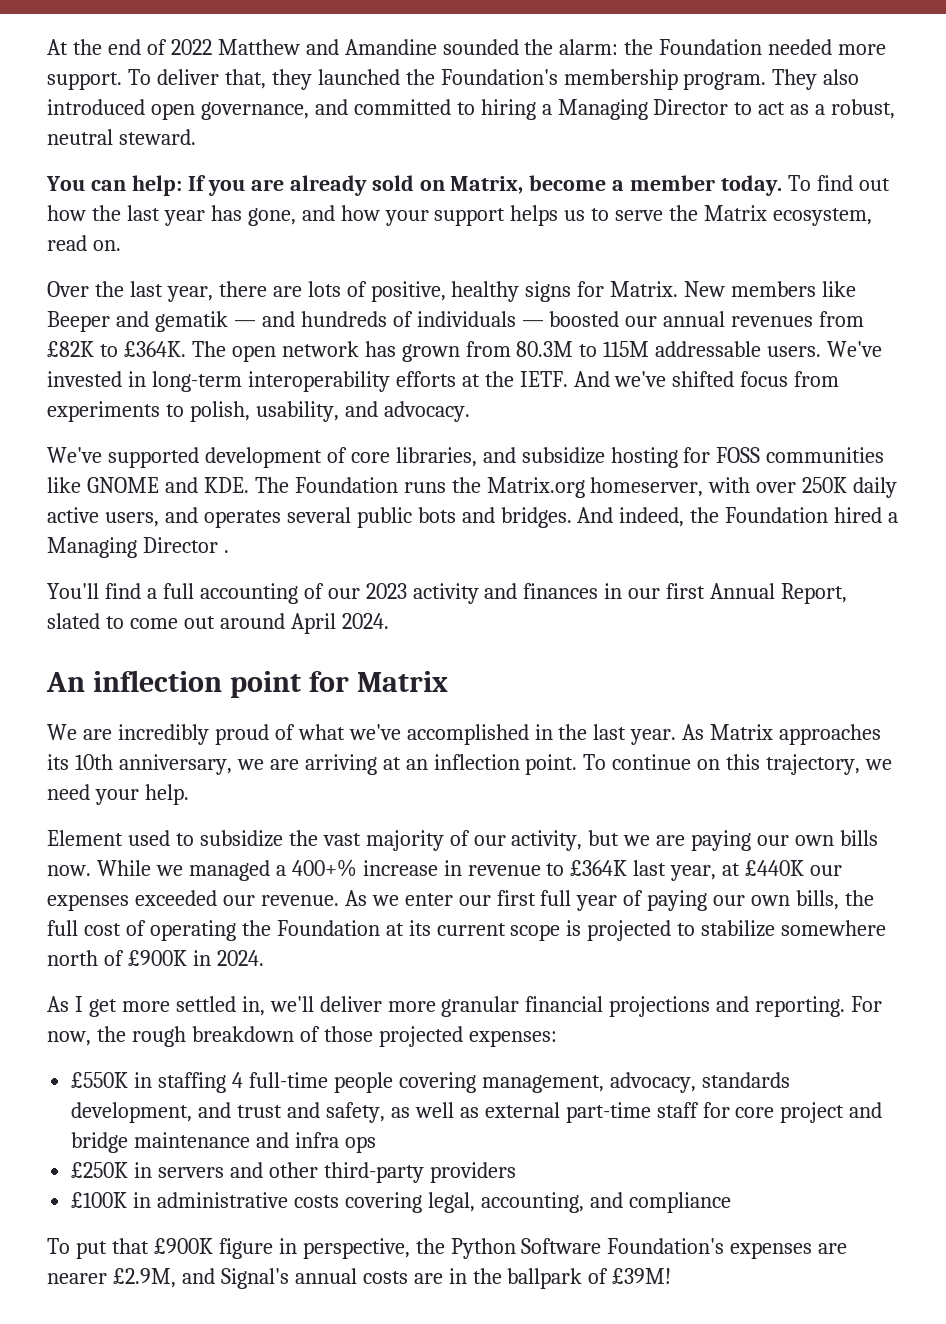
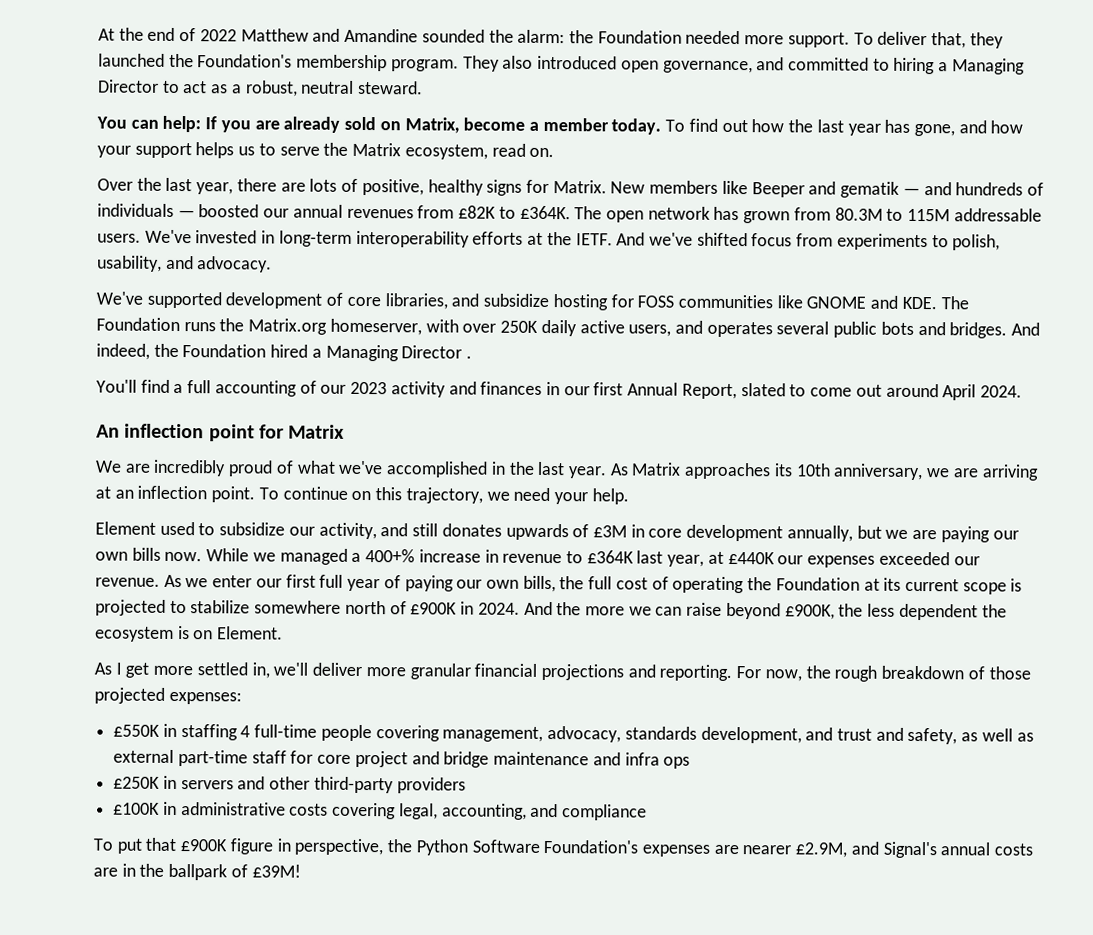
[288,830,583,851] the vast majority of our activity, -> [288,522,853,542] our activity, and still donates upwards of £3M in core development annually,
(264, 958) none -> [523,601,1007,621] [95,626,284,642] And the more we can raise beyond £900K, the less dependent the ecosystem is on Element.

